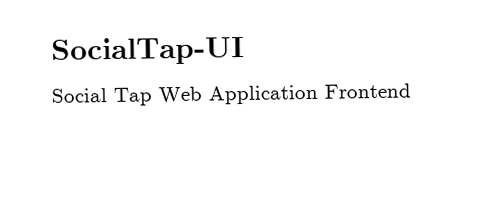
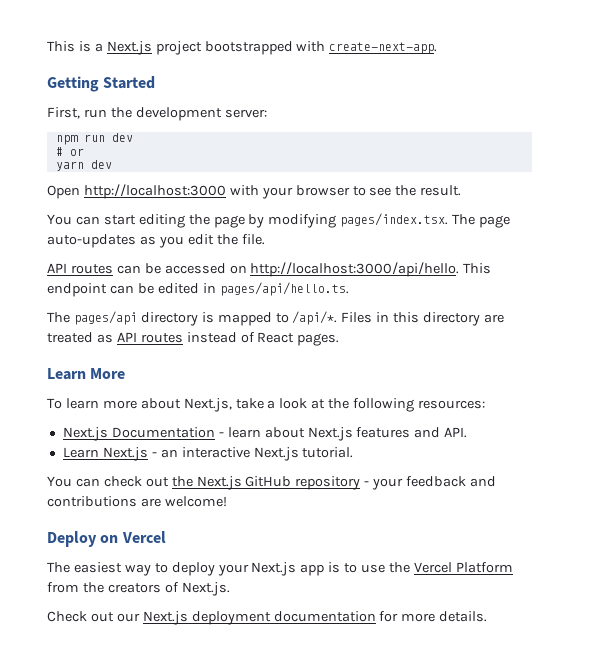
[51,35,245,66] [51,83,411,106] SocialTap-UI // Social Tap Web Application Frontend -> [47,41,438,55] [47,76,156,92] [47,107,267,121] [55,133,133,145] [55,147,84,156] [55,160,112,171] [47,184,462,199] [47,213,511,228] [47,234,265,248] [47,262,492,277] [47,282,349,297] [47,311,505,326] [47,332,340,346] [47,368,126,380] [47,398,486,412] [62,427,468,441] [62,447,354,461] [47,476,497,490] [47,496,227,507] [47,531,166,547] [47,562,513,576] [47,582,230,596] [47,611,488,625] This is a Next.js project bootstrapped with create-next-app. // Getting Started // First, run the development server: // npm run dev // # or // yarn dev // Open http://localhost:3000 with your browser to see the result. // You can start editing the page by modifying pages/index.tsx. The page auto-updates as you edit the file. // API routes can be accessed on http://localhost:3000/api/hello. This endpoint can be edited in pages/api/hello.ts. // The pages/api directory is mapped to /api/*. Files in this directory are treated as API routes instead of React pages. // Learn More // To learn more about Next.js, take a look at the following resources: // Next.js Documentation - learn about Next.js features and API. // Learn Next.js - an interactive Next.js tutorial. // You can check out the Next.js GitHub repository - your feedback and contributions are welcome! // Deploy on Vercel // The easiest way to deploy your Next.js app is to use the Vercel Platform from the creators of Next.js. // Check out our Next.js deployment documentation for more details.

